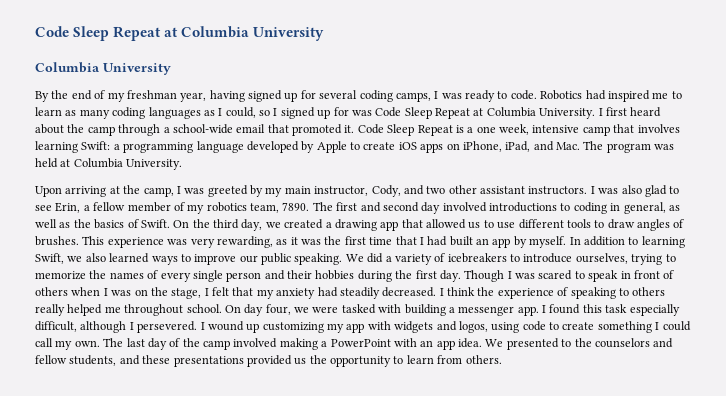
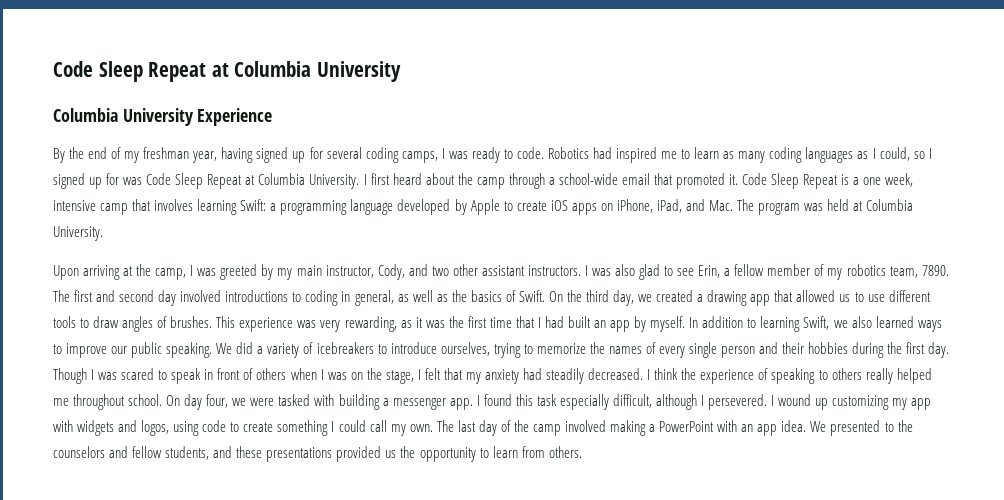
(171, 69) none -> [197,108,273,126] Experience

